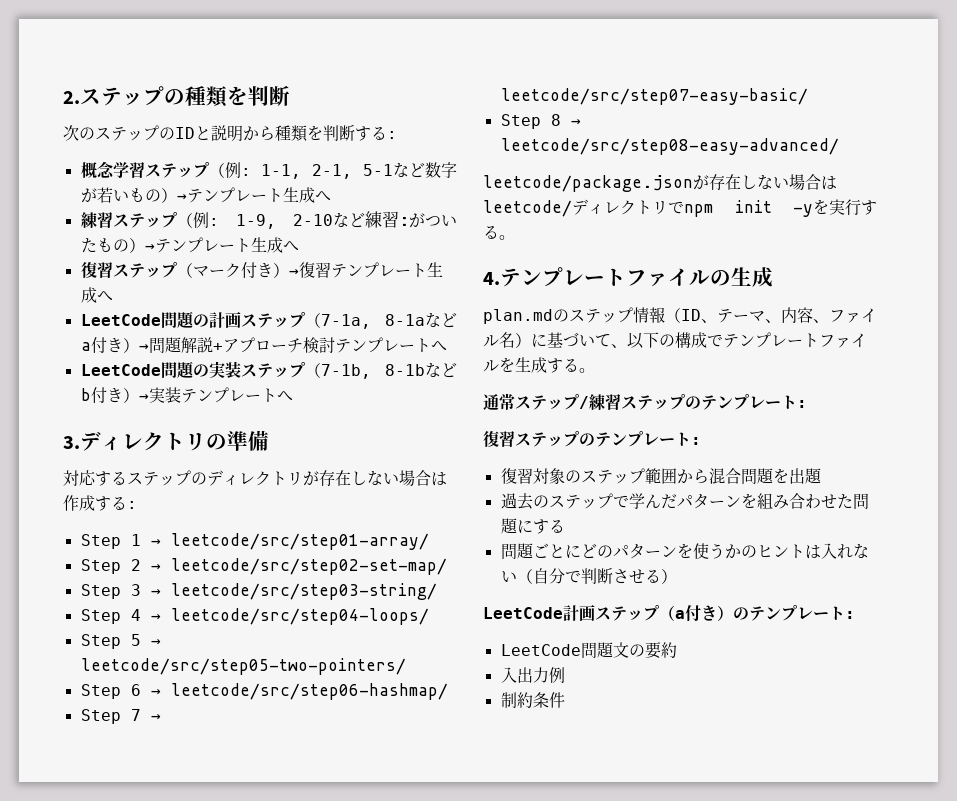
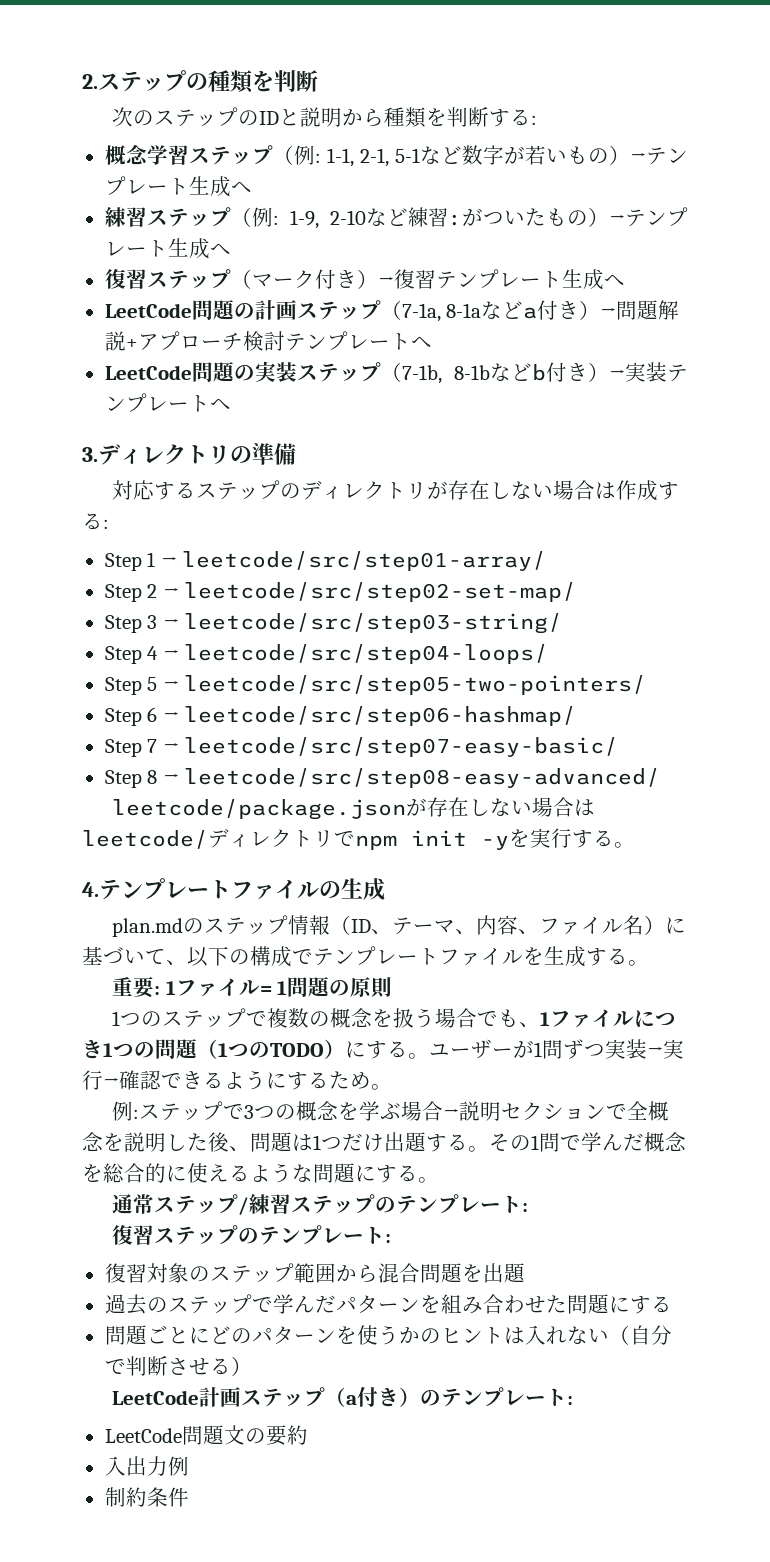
(595, 370) none -> [112,977,393,998] [112,1008,677,1028] [82,1039,684,1059] [82,1070,392,1090] [112,1101,670,1121] [82,1132,686,1152] [82,1163,439,1183] // 重要: 1ファイル= 1問題の原則 // 1つのステップで複数の概念を扱う場合でも、1ファイルにつき1つの問題（1つのTODO）にする。ユーザーが1問ずつ実装→実行→確認できるようにするため。 // 例:ステップで3つの概念を学ぶ場合→説明セクションで全概念を説明した後、問題は1つだけ出題する。その1問で学んだ概念を総合的に使えるような問題にする。

